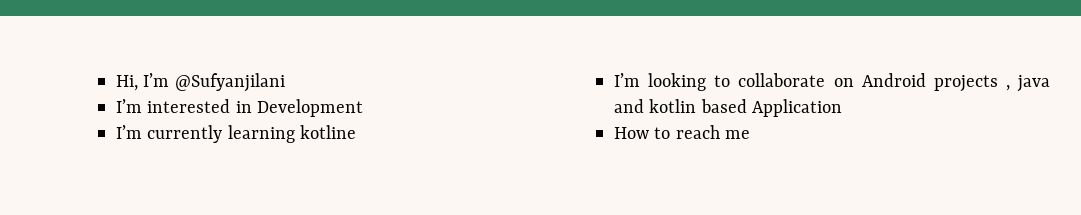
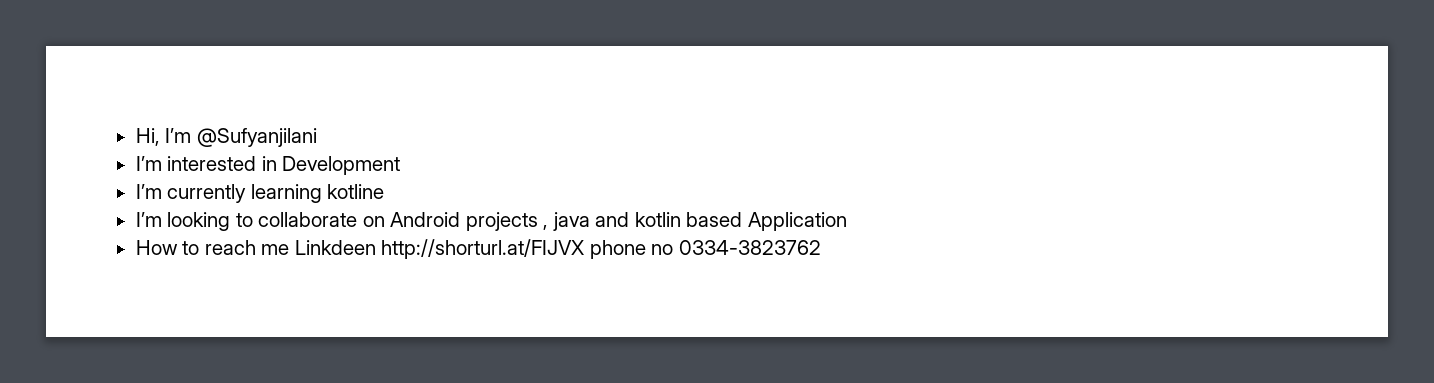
(751, 134) none -> [294,239,821,259] Linkdeen http://shorturl.at/FIJVX phone no 0334-3823762

